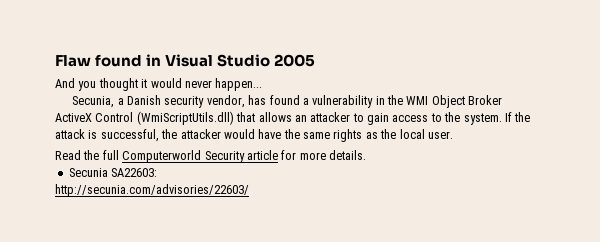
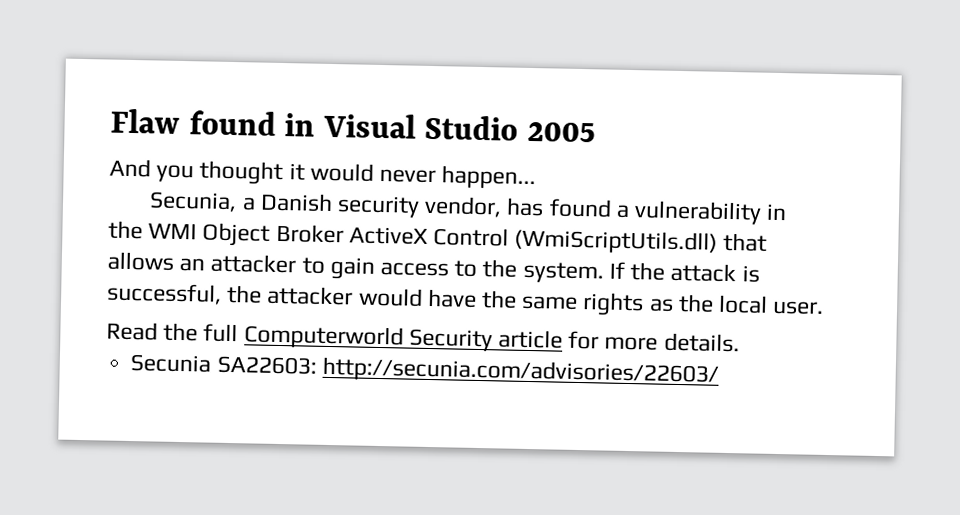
(158, 172) // -> (317, 365) none

